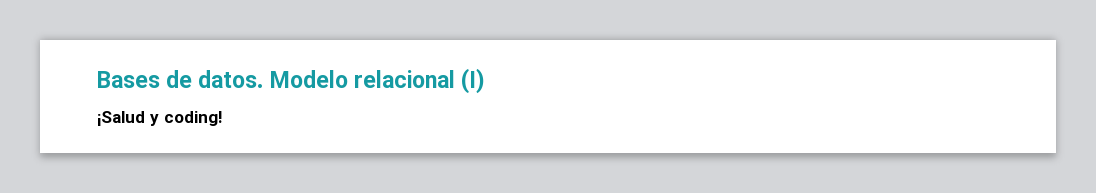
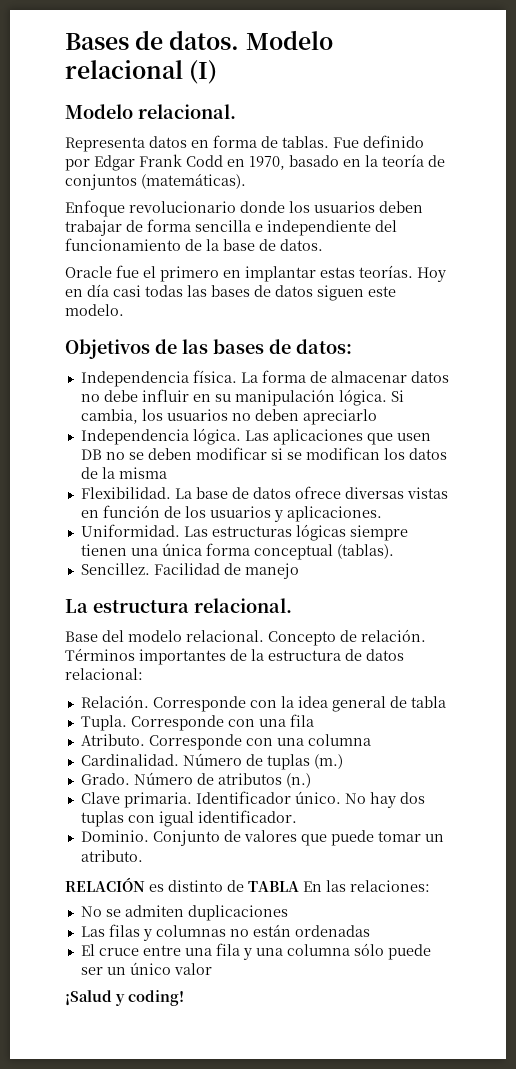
(486, 81) none -> [65,104,236,119] [65,135,424,152] [65,154,445,171] [65,173,246,190] [65,200,423,217] [65,219,397,236] [65,238,323,251] [65,265,446,282] [65,284,396,301] [65,304,124,316] [65,339,352,359] [80,370,449,387] [80,389,404,406] [80,409,377,425] [80,428,431,445] [80,447,447,460] [80,467,167,479] [80,486,448,499] [80,505,382,522] [80,524,408,541] [80,543,394,560] [80,563,299,579] [65,598,292,613] [65,629,426,646] [65,648,404,665] [65,668,143,680] [80,695,446,712] [80,714,314,731] [80,734,371,750] [80,753,343,770] [80,772,311,788] [80,791,425,808] [80,810,297,827] [80,830,444,846] [80,850,143,862] [65,877,430,892] [80,905,288,921] [80,924,370,941] [80,943,431,960] [80,962,212,975] // Modelo relacional. // Representa datos en forma de tablas. Fue definido por Edgar Frank Codd en 1970, basado en la teoría de conjuntos (matemáticas). // Enfoque revolucionario donde los usuarios deben trabajar de forma sencilla e independiente del funcionamiento de la base de datos. // Oracle fue el primero en implantar estas teorías. Hoy en día casi todas las bases de datos siguen este modelo. // Objetivos de las bases de datos: // Independencia física. La forma de almacenar datos no debe influir en su manipulación lógica. Si cambia, los usuarios no deben apreciarlo // Independencia lógica. Las aplicaciones que usen DB no se deben modificar si se modifican los datos de la misma // Flexibilidad. La base de datos ofrece diversas vistas en función de los usuarios y aplicaciones. // Uniformidad. Las estructuras lógicas siempre tienen una única forma conceptual (tablas). // Sencillez. Facilidad de manejo // La estructura relacional. // Base del modelo relacional. Concepto de relación. Términos importantes de la estructura de datos relacional: // Relación. Corresponde con la idea general de tabla // Tupla. Corresponde con una fila // Atributo. Corresponde con una columna // Cardinalidad. Número de tuplas (m.) // Grado. Número de atributos (n.) // Clave primaria. Identificador único. No hay dos tuplas con igual identificador. // Dominio. Conjunto de valores que puede tomar un atributo. // RELACIÓN es distinto de TABLA En las relaciones: // No se admiten duplicaciones // Las filas y columnas no están ordenadas // El cruce entre una fila y una columna sólo puede ser un único valor

